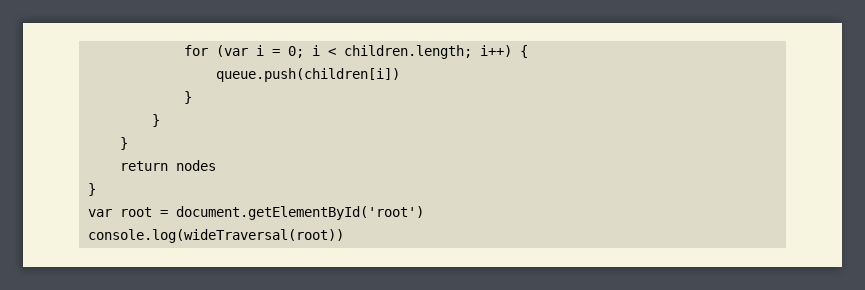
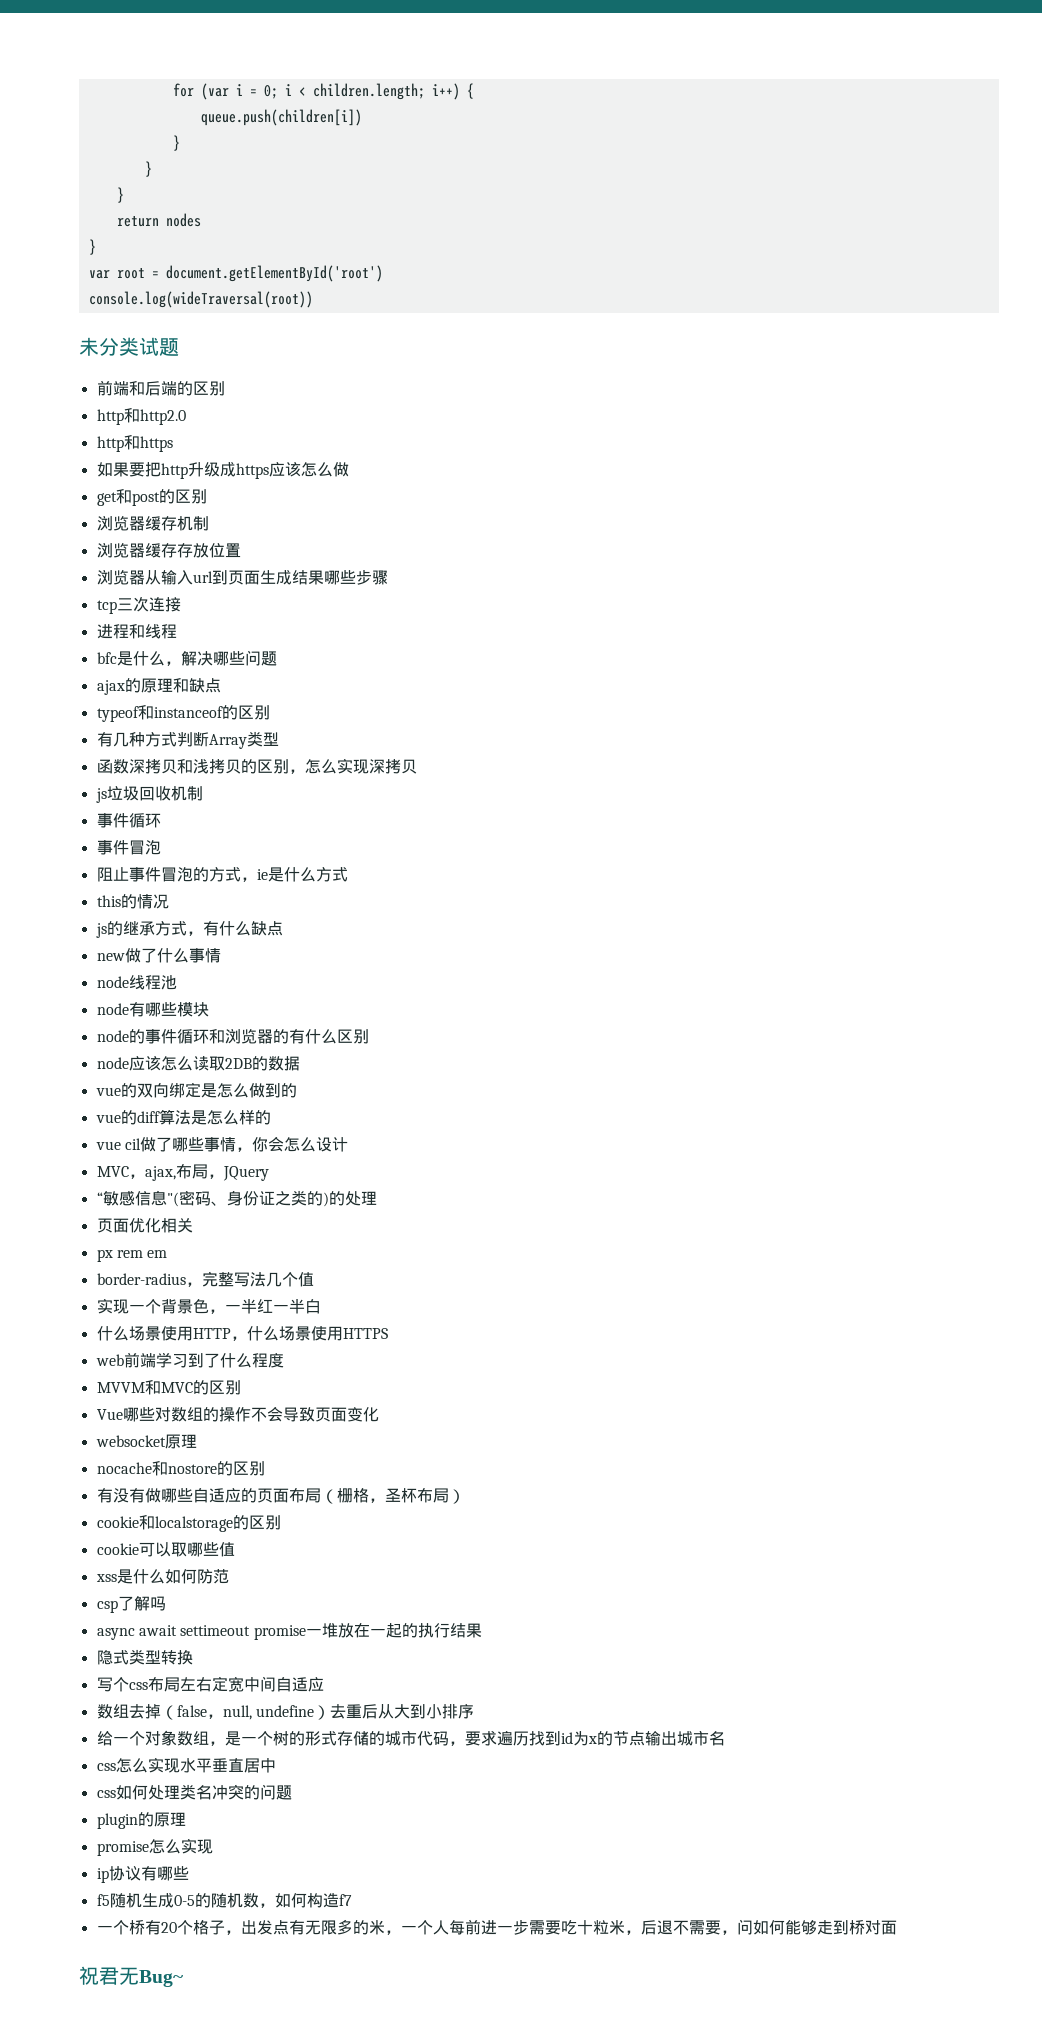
(344, 236) none -> [79,337,179,356] [96,380,225,396] [96,408,186,425] [96,435,173,452] [96,462,349,479] [96,489,207,506] [96,515,209,531] [96,542,241,558] [96,569,388,585] [96,596,181,614] [96,624,177,639] [96,650,277,666] [96,678,221,695] [96,705,270,722] [96,731,279,749] [96,758,417,774] [95,786,203,803] [96,813,161,828] [96,840,161,855] [96,867,348,882] [96,894,169,909] [95,921,283,938] [96,948,221,963] [96,975,177,990] [96,1002,209,1017] [96,1028,369,1044] [96,1056,300,1071] [95,1082,297,1098] [95,1109,271,1125] [95,1136,348,1152] [96,1163,269,1181] [96,1190,377,1207] [96,1218,193,1233] [96,1249,168,1262] [96,1271,314,1287] [96,1298,321,1314] [96,1326,388,1341] [95,1352,284,1368] [96,1380,241,1395] [96,1406,379,1422] [95,1434,197,1449] [96,1461,265,1476] [96,1487,465,1504] [96,1515,281,1532] [96,1542,235,1557] [95,1569,229,1584] [96,1596,166,1613] [96,1623,482,1640] [96,1649,193,1665] [96,1676,324,1692] [96,1704,474,1720] [96,1730,725,1746] [96,1757,276,1773] [96,1784,292,1800] [96,1812,186,1829] [96,1838,213,1856] [96,1866,189,1883] [96,1893,352,1908] [96,1919,897,1935] [79,1966,184,1987] // 未分类试题 // 前端和后端的区别 // http和http2.0 // http和https // 如果要把http升级成https应该怎么做 // get和post的区别 // 浏览器缓存机制 // 浏览器缓存存放位置 // 浏览器从输入url到页面生成结果哪些步骤 // tcp三次连接 // 进程和线程 // bfc是什么，解决哪些问题 // ajax的原理和缺点 // typeof和instanceof的区别 // 有几种方式判断Array类型 // 函数深拷贝和浅拷贝的区别，怎么实现深拷贝 // js垃圾回收机制 // 事件循环 // 事件冒泡 // 阻止事件冒泡的方式，ie是什么方式 // this的情况 // js的继承方式，有什么缺点 // new做了什么事情 // node线程池 // node有哪些模块 // node的事件循环和浏览器的有什么区别 // node应该怎么读取2DB的数据 // vue的双向绑定是怎么做到的 // vue的diff算法是怎么样的 // vue cil做了哪些事情，你会怎么设计 // MVC，ajax,布局，JQuery // “敏感信息"(密码、身份证之类的)的处理 // 页面优化相关 // px rem em // border-radius，完整写法几个值 // 实现一个背景色，一半红一半白 // 什么场景使用HTTP，什么场景使用HTTPS // web前端学习到了什么程度 // MVVM和MVC的区别 // Vue哪些对数组的操作不会导致页面变化 // websocket原理 // nocache和nostore的区别 // 有没有做哪些自适应的页面布局（栅格，圣杯布局） // cookie和localstorage的区别 // cookie可以取哪些值 // xss是什么如何防范 // csp了解吗 // async await settimeout promise一堆放在一起的执行结果 // 隐式类型转换 // 写个css布局左右定宽中间自适应 // 数组去掉（false，null, undefine）去重后从大到小排序 // 给一个对象数组，是一个树的形式存储的城市代码，要求遍历找到id为x的节点输出城市名 // css怎么实现水平垂直居中 // css如何处理类名冲突的问题 // plugin的原理 // promise怎么实现 // ip协议有哪些 // f5随机生成0-5的随机数，如何构造f7 // 一个桥有20个格子，出发点有无限多的米，一个人每前进一步需要吃十粒米，后退不需要，问如何能够走到桥对面 // 祝君无Bug~

